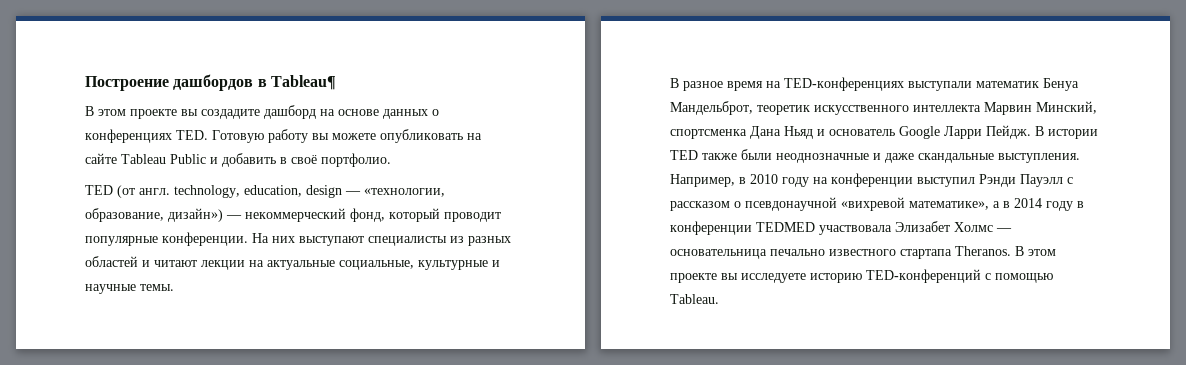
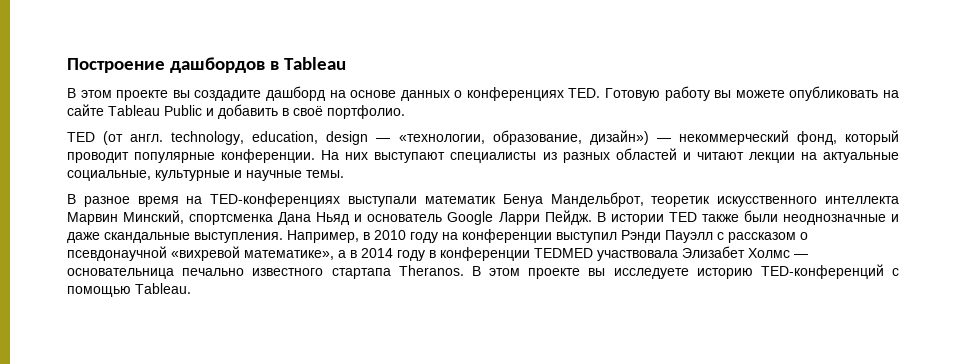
[270,75,336,90] Tableau¶ -> [283,57,346,70] Tableau

